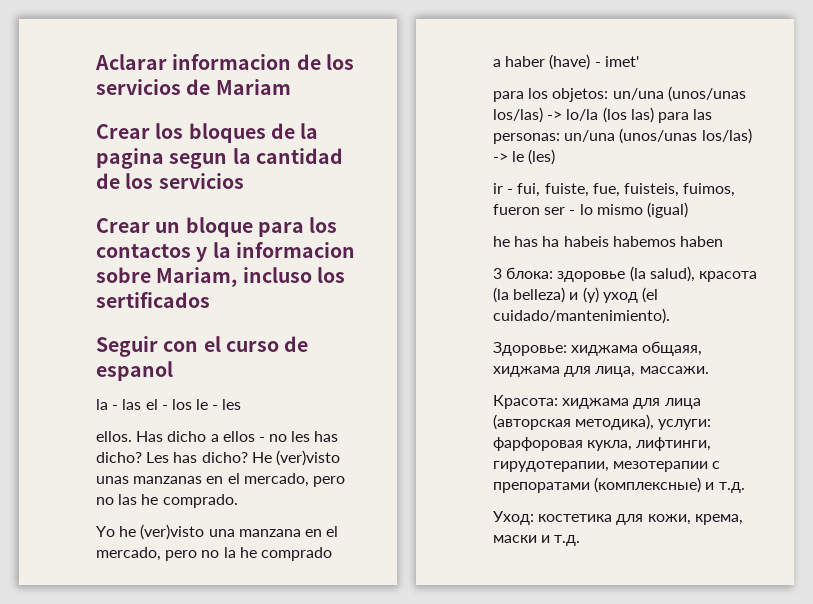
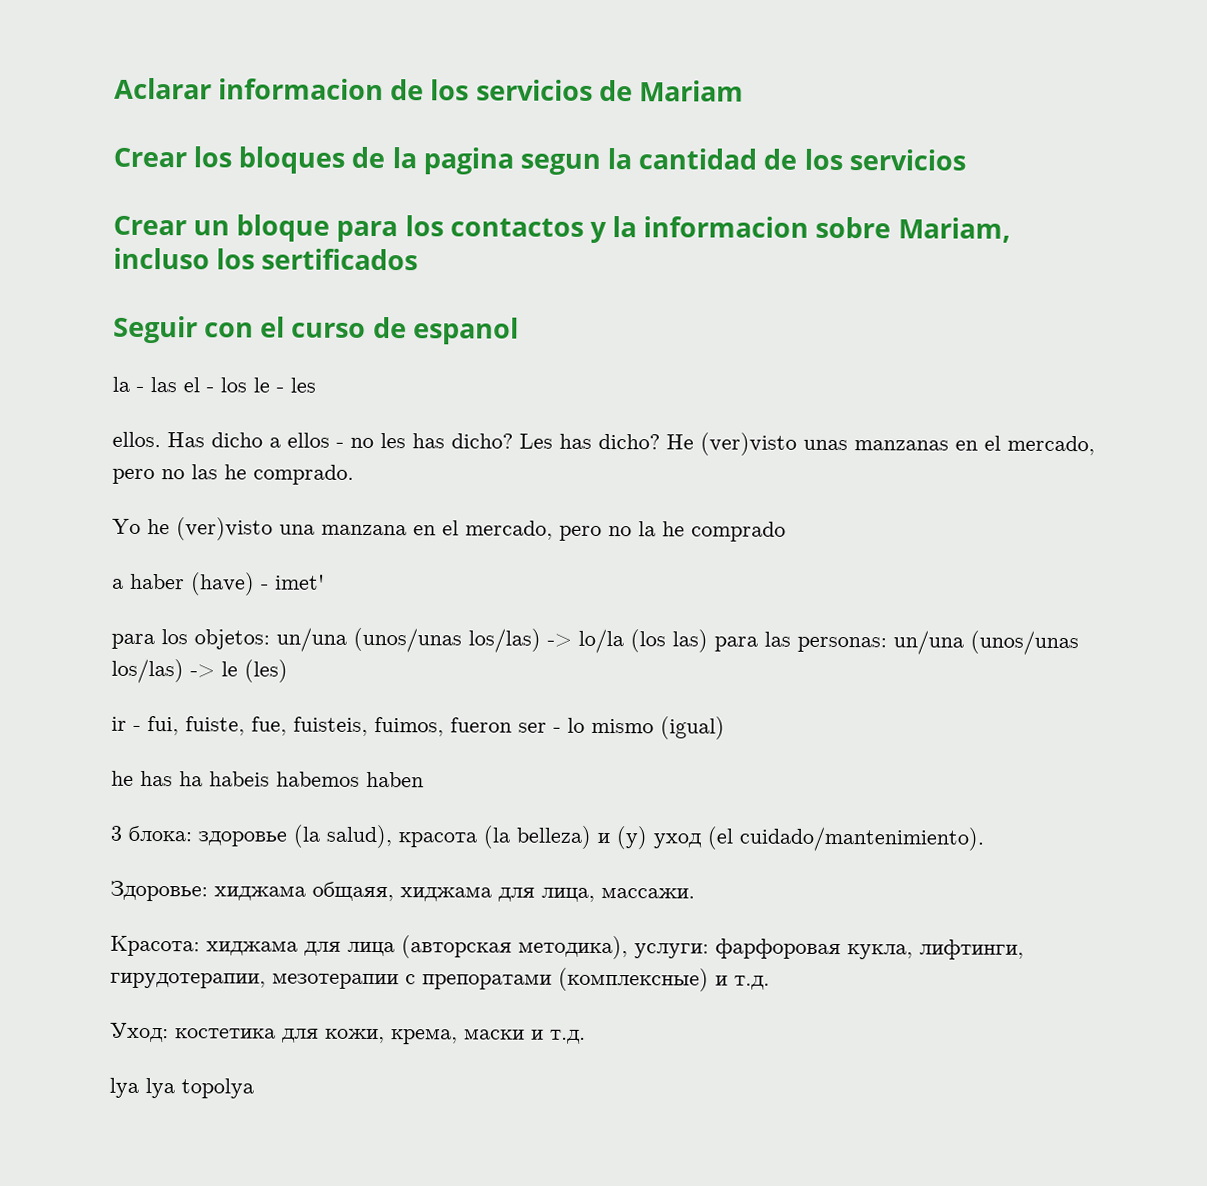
(581, 540) none -> [109,1077,254,1099] // lya lya topolya

